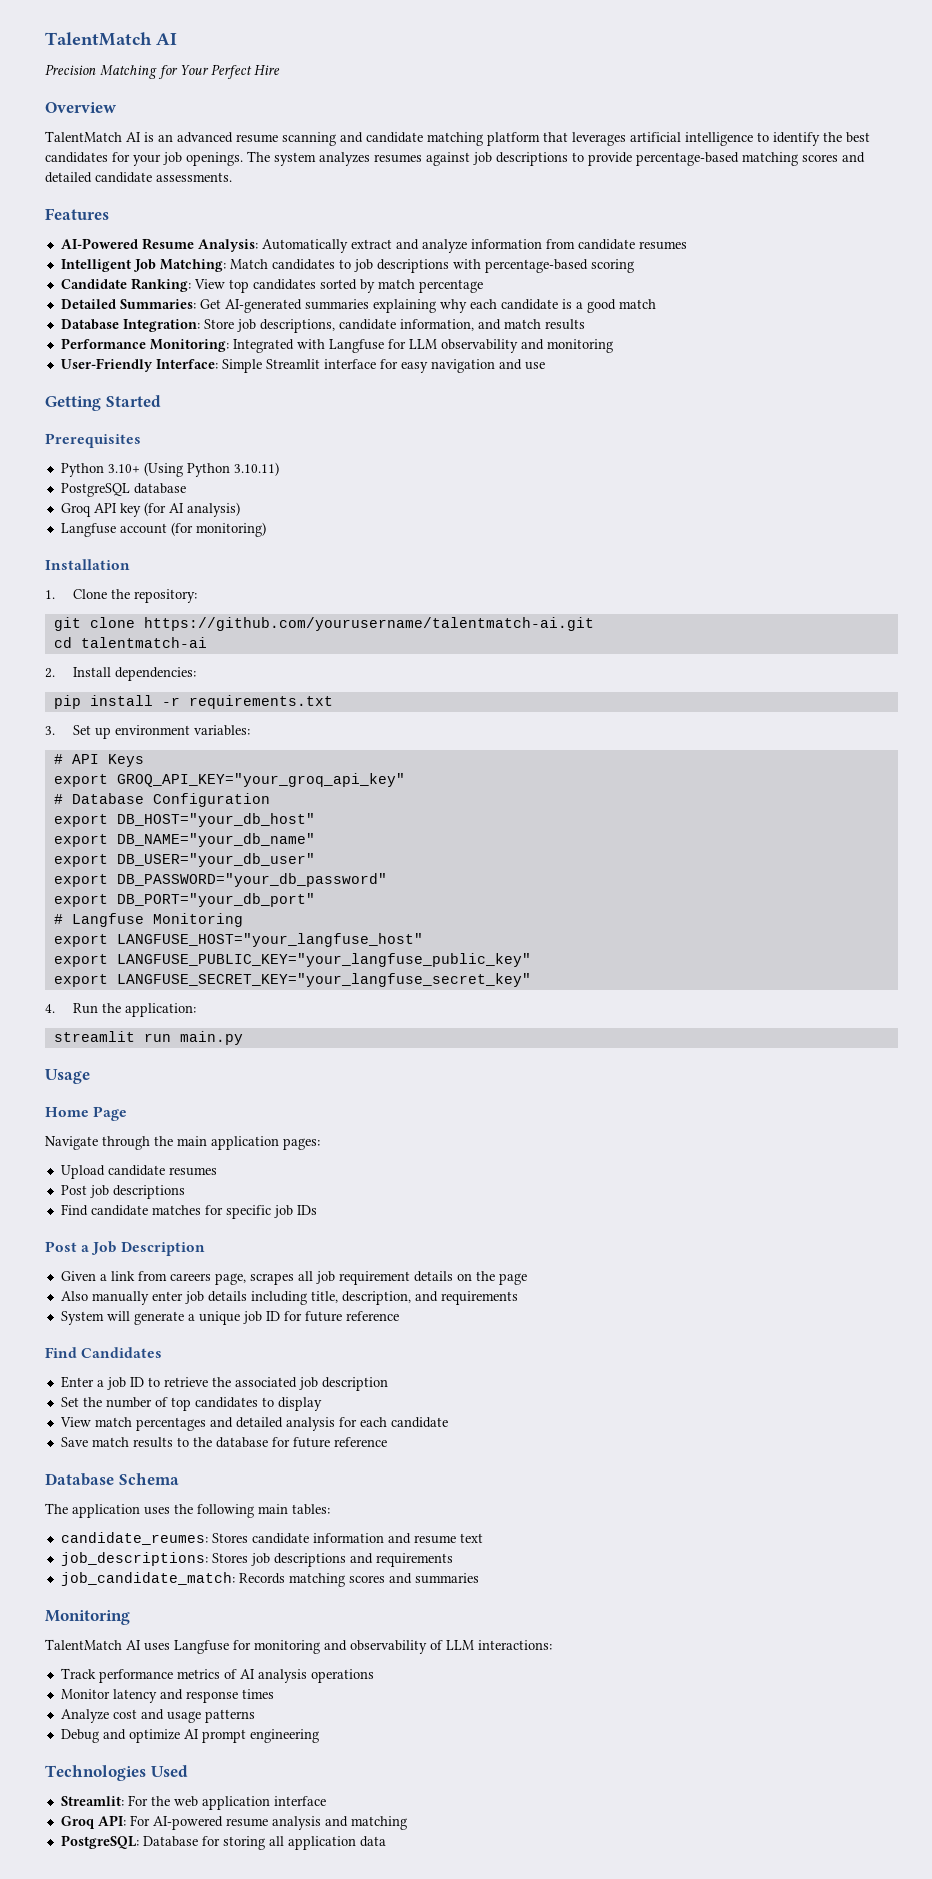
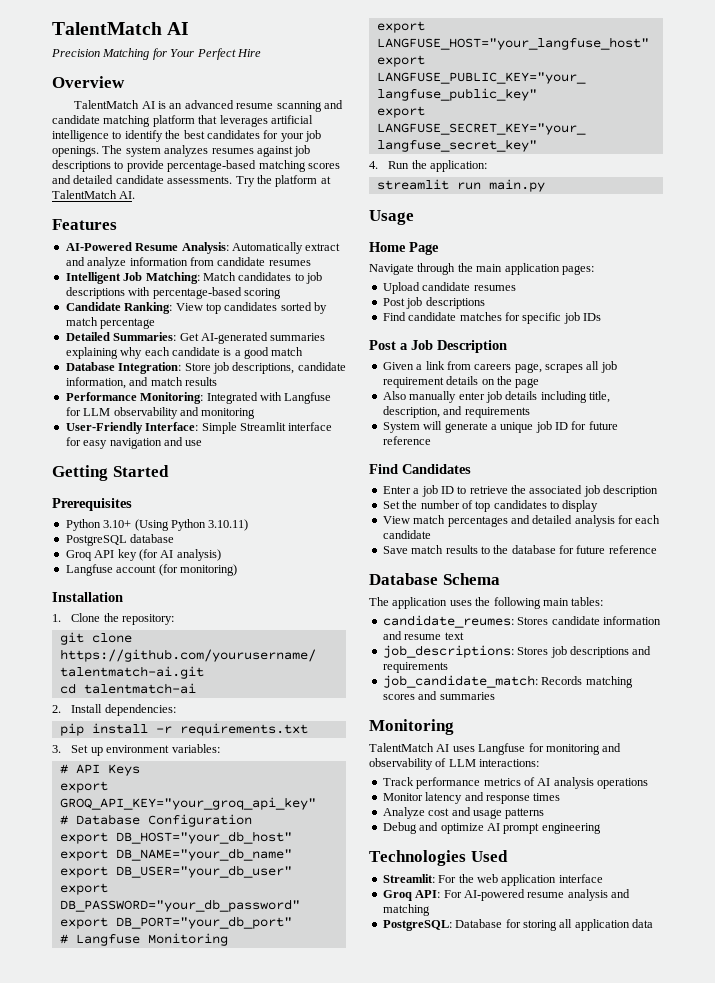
(232, 177) none -> [235,175,331,187] [52,190,136,199] Try the platform at TalentMatch AI.

